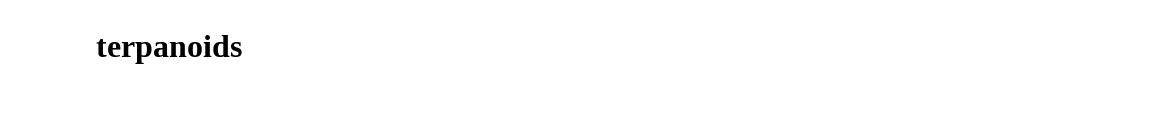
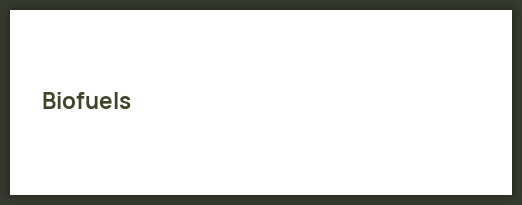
[96,35,242,64] terpanoids -> [42,92,131,109] Biofuels

